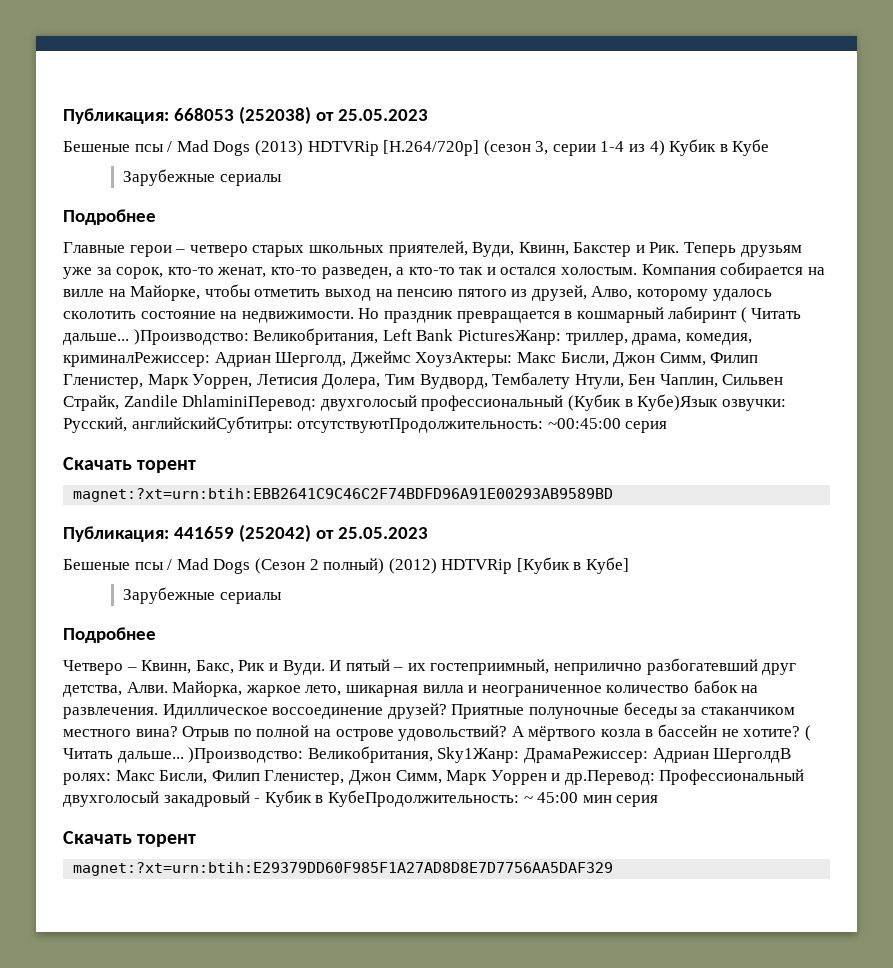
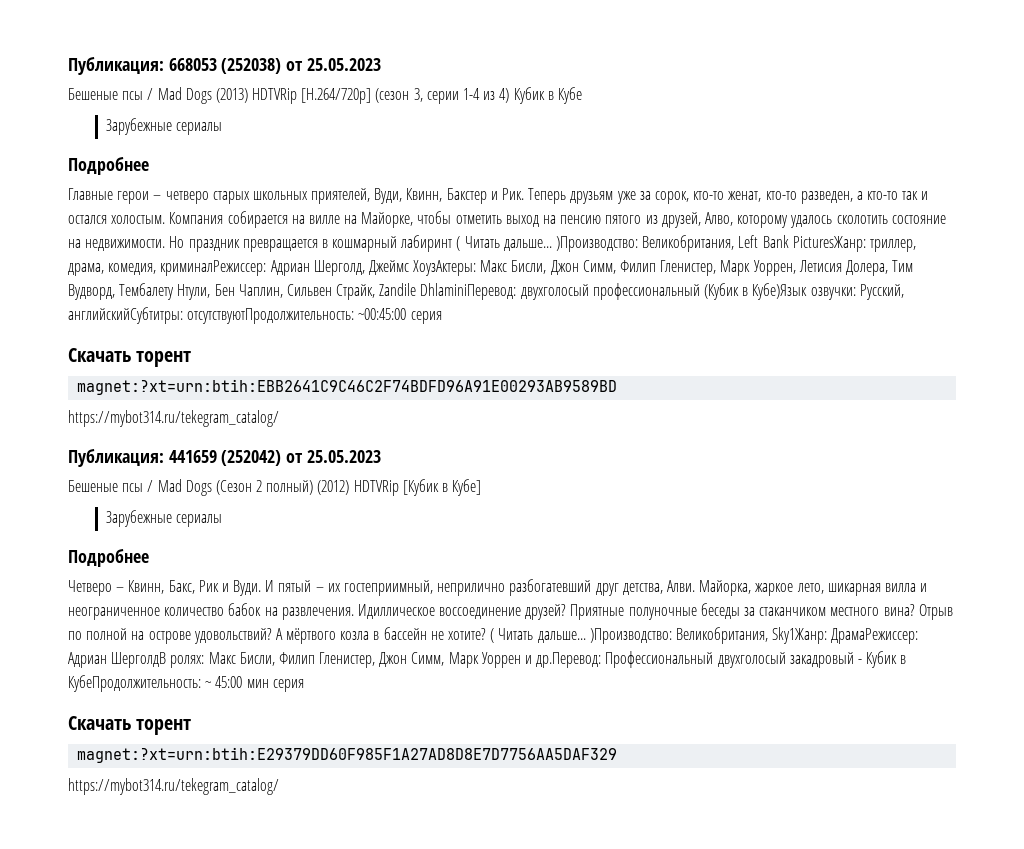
(614, 495) none -> [68,410,279,427] // https://mybot314.ru/tekegram_catalog/
(614, 869) none -> [68,778,279,795] // https://mybot314.ru/tekegram_catalog/

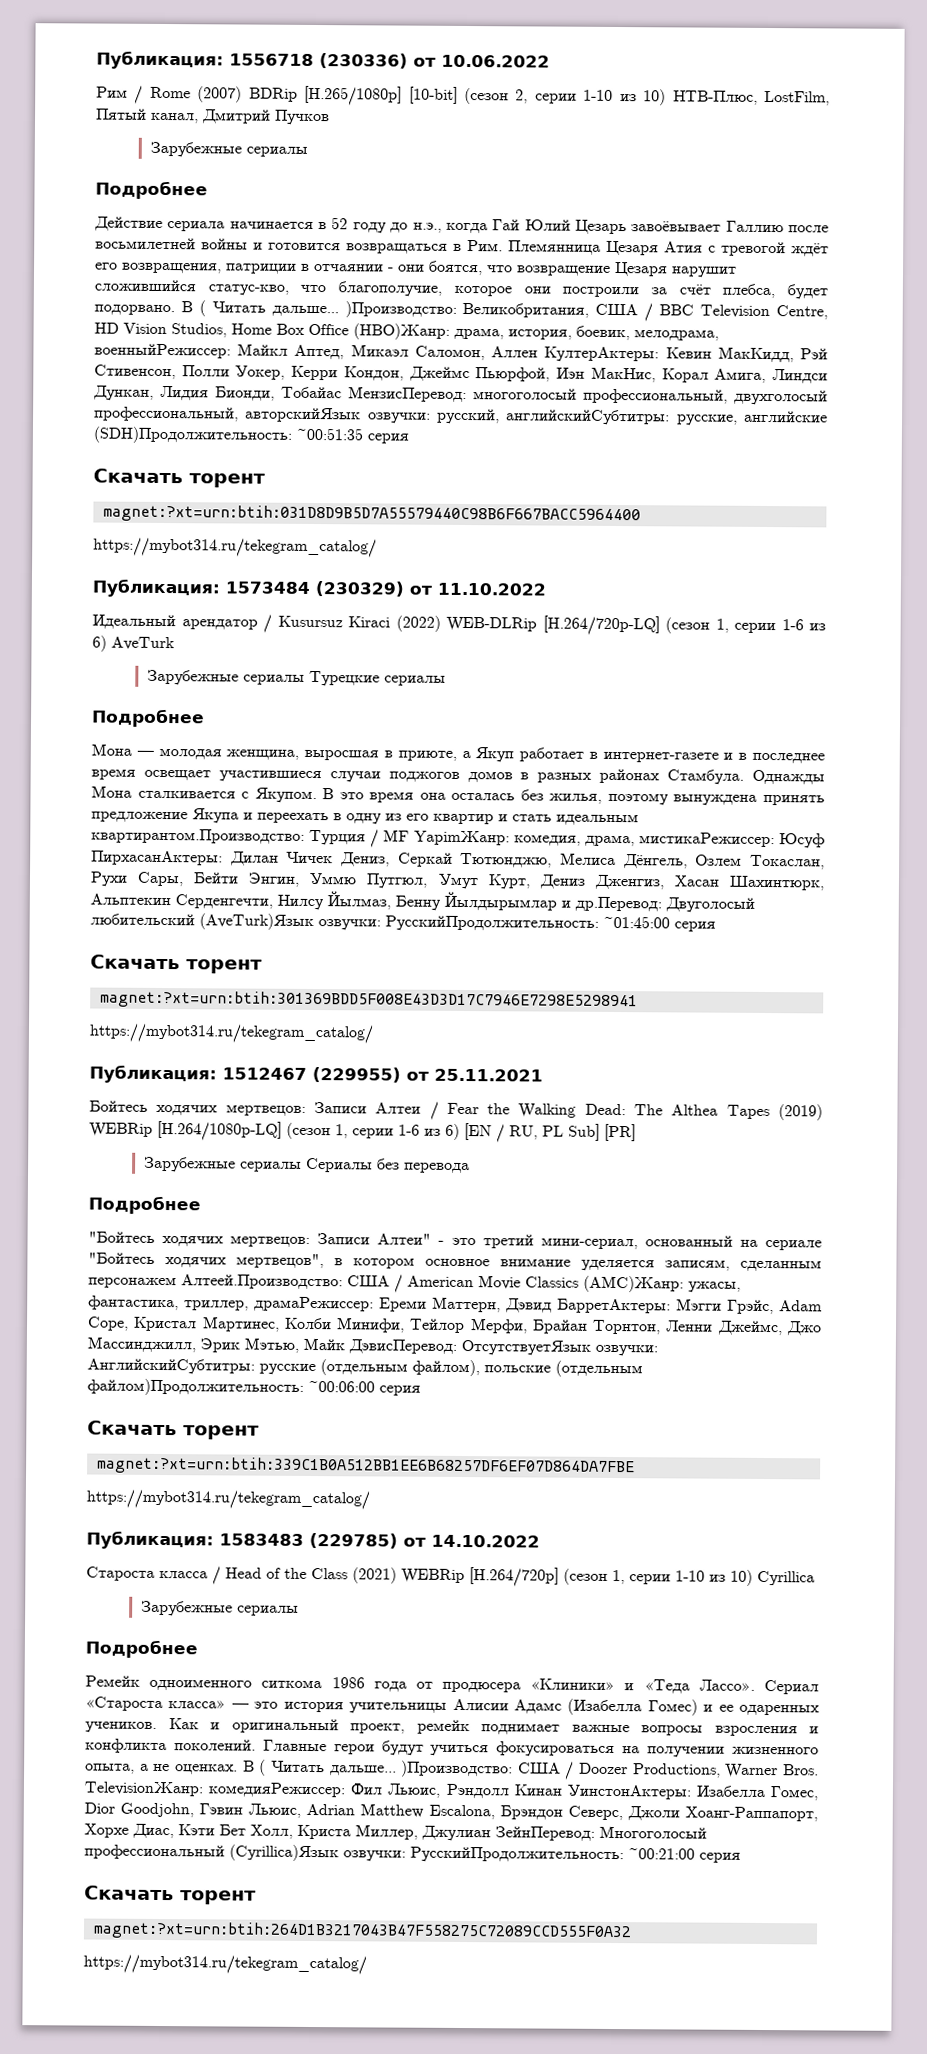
[68,57,381,75] [68,87,582,104] [106,118,223,135] [68,157,149,175] [68,188,929,204] [68,211,946,228] [68,235,916,252] [68,260,914,276] [68,283,904,300] [68,307,442,324] [68,348,192,367] [77,379,618,395] [68,410,279,427] [68,449,381,467] [68,479,482,496] [106,510,223,527] [68,549,149,567] [68,579,928,596] [68,603,953,620] [68,627,919,644] [68,651,907,668] [68,675,304,692] [68,716,192,735] [77,747,618,763] Публикация: 668053 (252038) от 25.05.2023 // Бешеные псы / Mad Dogs (2013) HDTVRip [H.264/720p] (сезон 3, серии 1-4 из 4) Кубик в Кубе // Зарубежные сериалы // Подробнее // Главные герои – четверо старых школьных приятелей, Вуди, Квинн, Бакстер и Рик. Теперь друзьям уже за сорок, кто-то женат, кто-то разведен, а кто-то так и остался холостым. Компания собирается на вилле на Майорке, чтобы отметить выход на пенсию пятого из друзей, Алво, которому удалось сколотить состояние на недвижимости. Но праздник превращается в кошмарный лабиринт ( Читать дальше... )Производство: Великобритания, Left Bank PicturesЖанр: триллер, драма, комедия, криминалРежиссер: Адриан Шерголд, Джеймс ХоузАктеры: Макс Бисли, Джон Симм, Филип Гленистер, Марк Уоррен, Летисия Долера, Тим Вудворд, Тембалету Нтули, Бен Чаплин, Сильвен Страйк, Zandile DhlaminiПеревод: двухголосый профессиональный (Кубик в Кубе)Язык озвучки: Русский, английскийСубтитры: отсутствуютПродолжительность: ~00:45:00 серия // Скачать торент // magnet:?xt=urn:btih:EBB2641C9C46C2F74BDFD96A91E00293AB9589BD // https://mybot314.ru/tekegram_catalog/ // Публикация: 441659 (252042) от 25.05.2023 // Бешеные псы / Mad Dogs (Сезон 2 полный) (2012) HDTVRip [Кубик в Кубе] // Зарубежные сериалы // Подробнее // Четверо – Квинн, Бакс, Рик и Вуди. И пятый – их гостеприимный, неприлично разбогатевший друг детства, Алви. Майорка, жаркое лето, шикарная вилла и неограниченное количество бабок на развлечения. Идиллическое воссоединение друзей? Приятные полуночные беседы за стаканчиком местного вина? Отрыв по полной на острове удовольствий? А мёртвого козла в бассейн не хотите? ( Читать дальше... )Производство: Великобритания, Sky1Жанр: ДрамаРежиссер: Адриан ШерголдВ ролях: Макс Бисли, Филип Гленистер, Джон Симм, Марк Уоррен и др.Перевод: Профессиональный двухголосый закадровый - Кубик в КубеПродолжительность: ~ 45:00 мин серия // Скачать торент // magnet:?xt=urn:btih:E29379DD60F985F1A27AD8D8E7D7756AA5DAF329 -> [96,50,550,70] [96,85,831,106] [96,108,330,126] [149,141,308,158] [95,180,208,200] [94,216,829,235] [95,237,829,257] [95,260,737,278] [94,279,829,300] [94,300,828,322] [94,322,719,341] [94,343,828,363] [94,364,829,384] [93,385,828,406] [94,406,828,426] [93,426,409,444] [93,468,265,488] [102,504,641,525] [93,537,377,558] [92,578,546,598] [92,614,826,636] [92,635,175,652] [146,669,446,687] [91,708,205,728] [91,743,826,764] [91,768,825,785] [91,785,826,806] [91,808,639,826] [91,828,825,849] [91,850,825,870] [90,871,825,891] [90,891,755,913] [90,913,716,932] [90,954,262,974] [99,990,638,1011] [89,1023,374,1044] [89,1064,543,1084] [89,1100,823,1121] [89,1120,636,1143] [143,1156,470,1174] [88,1195,201,1215] [88,1231,822,1251] [88,1252,822,1272] [88,1274,741,1293] [88,1295,823,1315] [87,1316,822,1336] [87,1336,658,1357] [87,1358,643,1378] [87,1378,421,1396] [87,1420,259,1440] [96,1456,635,1477] [86,1489,370,1510] [86,1530,540,1550] [86,1566,815,1587] [140,1600,299,1617] [85,1639,198,1659] [85,1675,819,1695] [85,1696,820,1716] [85,1718,819,1737] [85,1738,820,1758] [85,1759,819,1780] [84,1781,818,1801] [84,1802,818,1822] [84,1823,707,1842] [84,1844,741,1864] [84,1885,256,1905] [92,1921,632,1942] Публикация: 1556718 (230336) от 10.06.2022 // Рим / Rome (2007) BDRip [H.265/1080p] [10-bit] (сезон 2, серии 1-10 из 10) НТВ-Плюс, LostFilm, Пятый канал, Дмитрий Пучков // Зарубежные сериалы // Подробнее // Действие сериала начинается в 52 году до н.э., когда Гай Юлий Цезарь завоёвывает Галлию после восьмилетней войны и готовится возвращаться в Рим. Племянница Цезаря Атия с тревогой ждёт его возвращения, патриции в отчаянии - они боятся, что возвращение Цезаря нарушит сложившийся статус-кво, что благополучие, которое они построили за счёт плебса, будет подорвано. В ( Читать дальше... )Производство: Великобритания, США / BBC Television Centre, HD Vision Studios, Home Box Office (HBO)Жанр: драма, история, боевик, мелодрама, военныйРежиссер: Майкл Аптед, Микаэл Саломон, Аллен КултерАктеры: Кевин МакКидд, Рэй Стивенсон, Полли Уокер, Керри Кондон, Джеймс Пьюрфой, Иэн МакНис, Корал Амига, Линдси Дункан, Лидия Бионди, Тобайас МензисПеревод: многоголосый профессиональный, двухголосый профессиональный, авторскийЯзык озвучки: русский, английскийСубтитры: русские, английские (SDH)Продолжительность: ~00:51:35 серия // Скачать торент // magnet:?xt=urn:btih:031D8D9B5D7A55579440C98B6F667BACC5964400 // https://mybot314.ru/tekegram_catalog/ // Публикация: 1573484 (230329) от 11.10.2022 // Идеальный арендатор / Kusursuz Kiraci (2022) WEB-DLRip [H.264/720p-LQ] (сезон 1, серии 1-6 из 6) AveTurk // Зарубежные сериалы Турецкие сериалы // Подробнее // Мона — молодая женщина, выросшая в приюте, а Якуп работает в интернет-газете и в последнее время освещает участившиеся случаи поджогов домов в разных районах Стамбула. Однажды Мона сталкивается с Якупом. В это время она осталась без жилья, поэтому вынуждена принять предложение Якупа и переехать в одну из его квартир и стать идеальным квартирантом.Производство: Турция / MF YapimЖанр: комедия, драма, мистикаРежиссер: Юсуф ПирхасанАктеры: Дилан Чичек Дениз, Серкай Тютюнджю, Мелиса Дёнгель, Озлем Токаслан, Рухи Сары, Бейти Энгин, Уммю Путгюл, Умут Курт, Дениз Дженгиз, Хасан Шахинтюрк, Альптекин Серденгечти, Нилсу Йылмаз, Бенну Йылдырымлар и др.Перевод: Двуголосый любительский (AveTurk)Язык озвучки: РусскийПродолжительность: ~01:45:00 серия // Скачать торент // magnet:?xt=urn:btih:301369BDD5F008E43D3D17C7946E7298E5298941 // https://mybot314.ru/tekegram_catalog/ // Публикация: 1512467 (229955) от 25.11.2021 // Бойтесь ходячих мертвецов: Записи Алтеи / Fear the Walking Dead: The Althea Tapes (2019) WEBRip [H.264/1080p-LQ] (сезон 1, серии 1-6 из 6) [EN / RU, PL Sub] [PR] // Зарубежные сериалы Сериалы без перевода // Подробнее // "Бойтесь ходячих мертвецов: Записи Алтеи" - это третий мини-сериал, основанный на сериале "Бойтесь ходячих мертвецов", в котором основное внимание уделяется записям, сделанным персонажем Алтеей.Производство: США / American Movie Classics (AMC)Жанр: ужасы, фантастика, триллер, драмаРежиссер: Ереми Маттерн, Дэвид БарретАктеры: Мэгги Грэйс, Adam Cope, Кристал Мартинес, Колби Минифи, Тейлор Мерфи, Брайан Торнтон, Ленни Джеймс, Джо Массинджилл, Эрик Мэтью, Майк ДэвисПеревод: ОтсутствуетЯзык озвучки: АнглийскийСубтитры: русские (отдельным файлом), польские (отдельным файлом)Продолжительность: ~00:06:00 серия // Скачать торент // magnet:?xt=urn:btih:339C1B0A512BB1EE6B68257DF6EF07D864DA7FBE // https://mybot314.ru/tekegram_catalog/ // Публикация: 1583483 (229785) от 14.10.2022 // Староста класса / Head of the Class (2021) WEBRip [H.264/720p] (сезон 1, серии 1-10 из 10) Cyrillica // Зарубежные сериалы // Подробнее // Ремейк одноименного ситкома 1986 года от продюсера «Клиники» и «Теда Лассо». Сериал «Староста класса» — это история учительницы Алисии Адамс (Изабелла Гомес) и ее одаренных учеников. Как и оригинальный проект, ремейк поднимает важные вопросы взросления и конфликта поколений. Главные герои будут учиться фокусироваться на получении жизненного опыта, а не оценках. В ( Читать дальше... )Производство: США / Doozer Productions, Warner Bros. TelevisionЖанр: комедияРежиссер: Фил Льюис, Рэндолл Кинан УинстонАктеры: Изабелла Гомес, Dior Goodjohn, Гэвин Льюис, Adrian Matthew Escalona, Брэндон Северс, Джоли Хоанг-Раппапорт, Хорхе Диас, Кэти Бет Холл, Криста Миллер, Джулиан ЗейнПеревод: Многоголосый профессиональный (Cyrillica)Язык озвучки: РусскийПродолжительность: ~00:21:00 серия // Скачать торент // magnet:?xt=urn:btih:264D1B3217043B47F558275C72089CCD555F0A32

